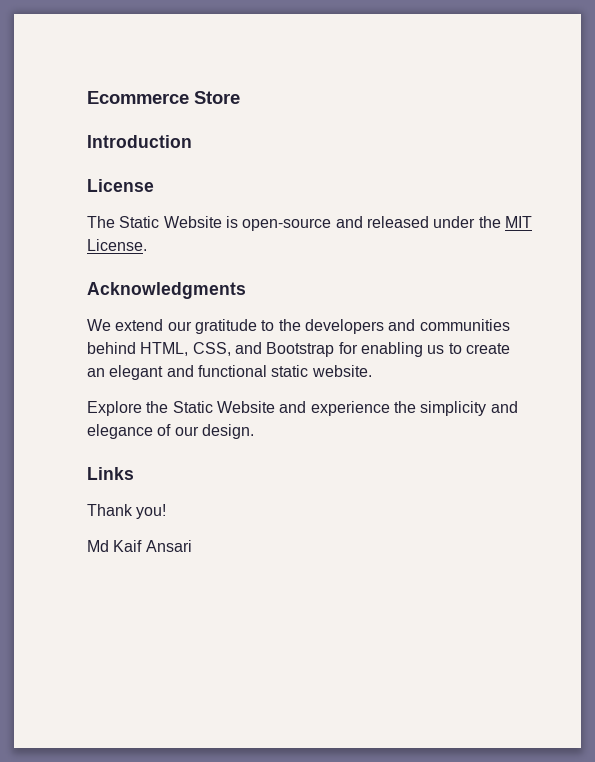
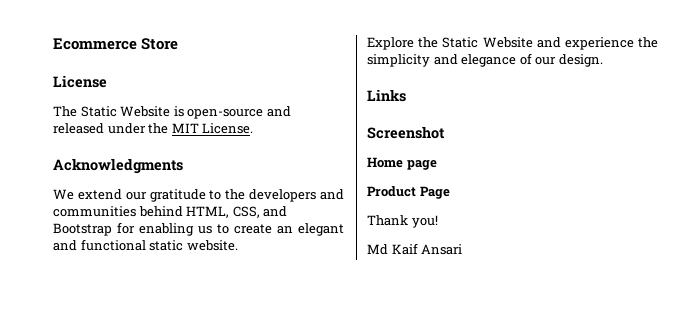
[87,135,192,148] // Introduction -> (179, 44) none
(134, 473) none -> [367,126,445,139] [367,157,437,170] [367,186,450,199] // Screenshot // Home page // Product Page

